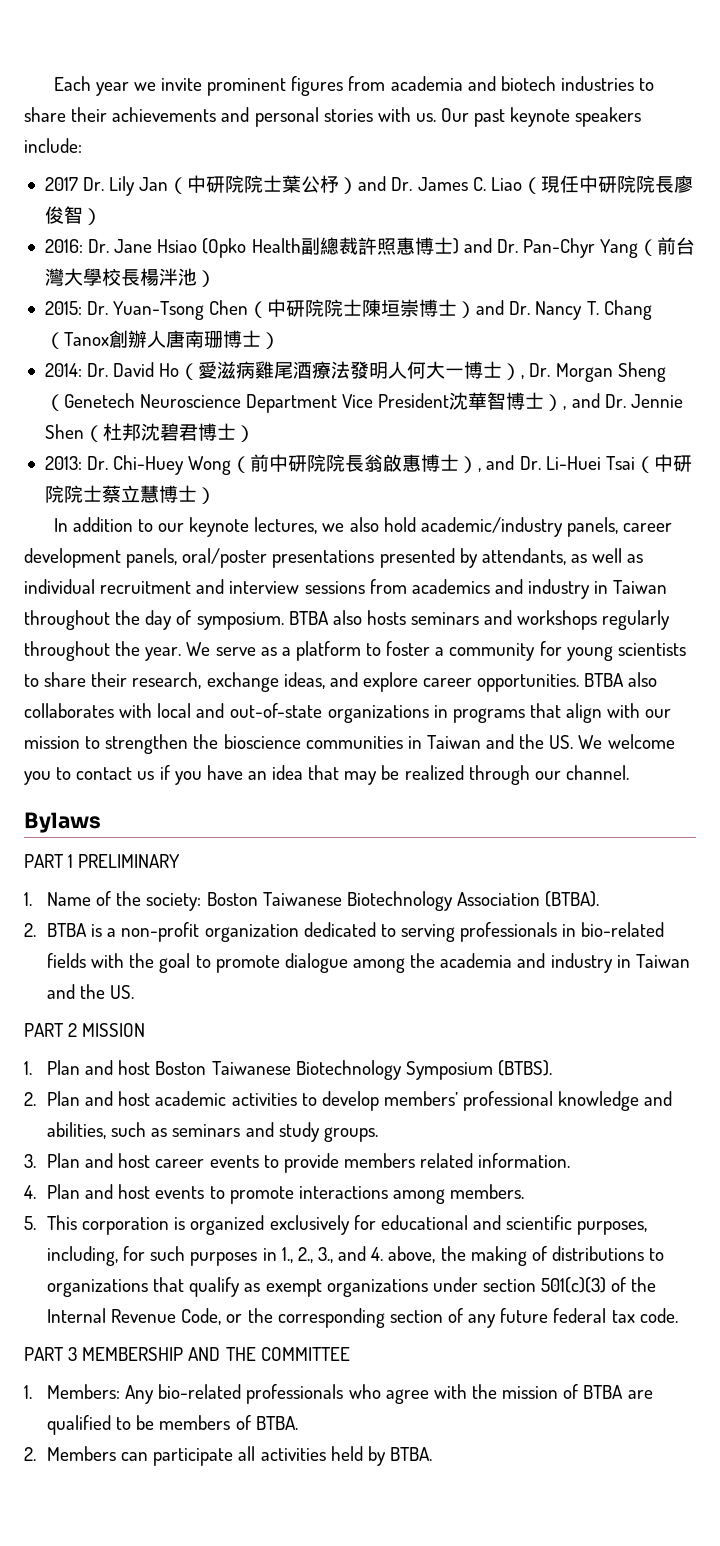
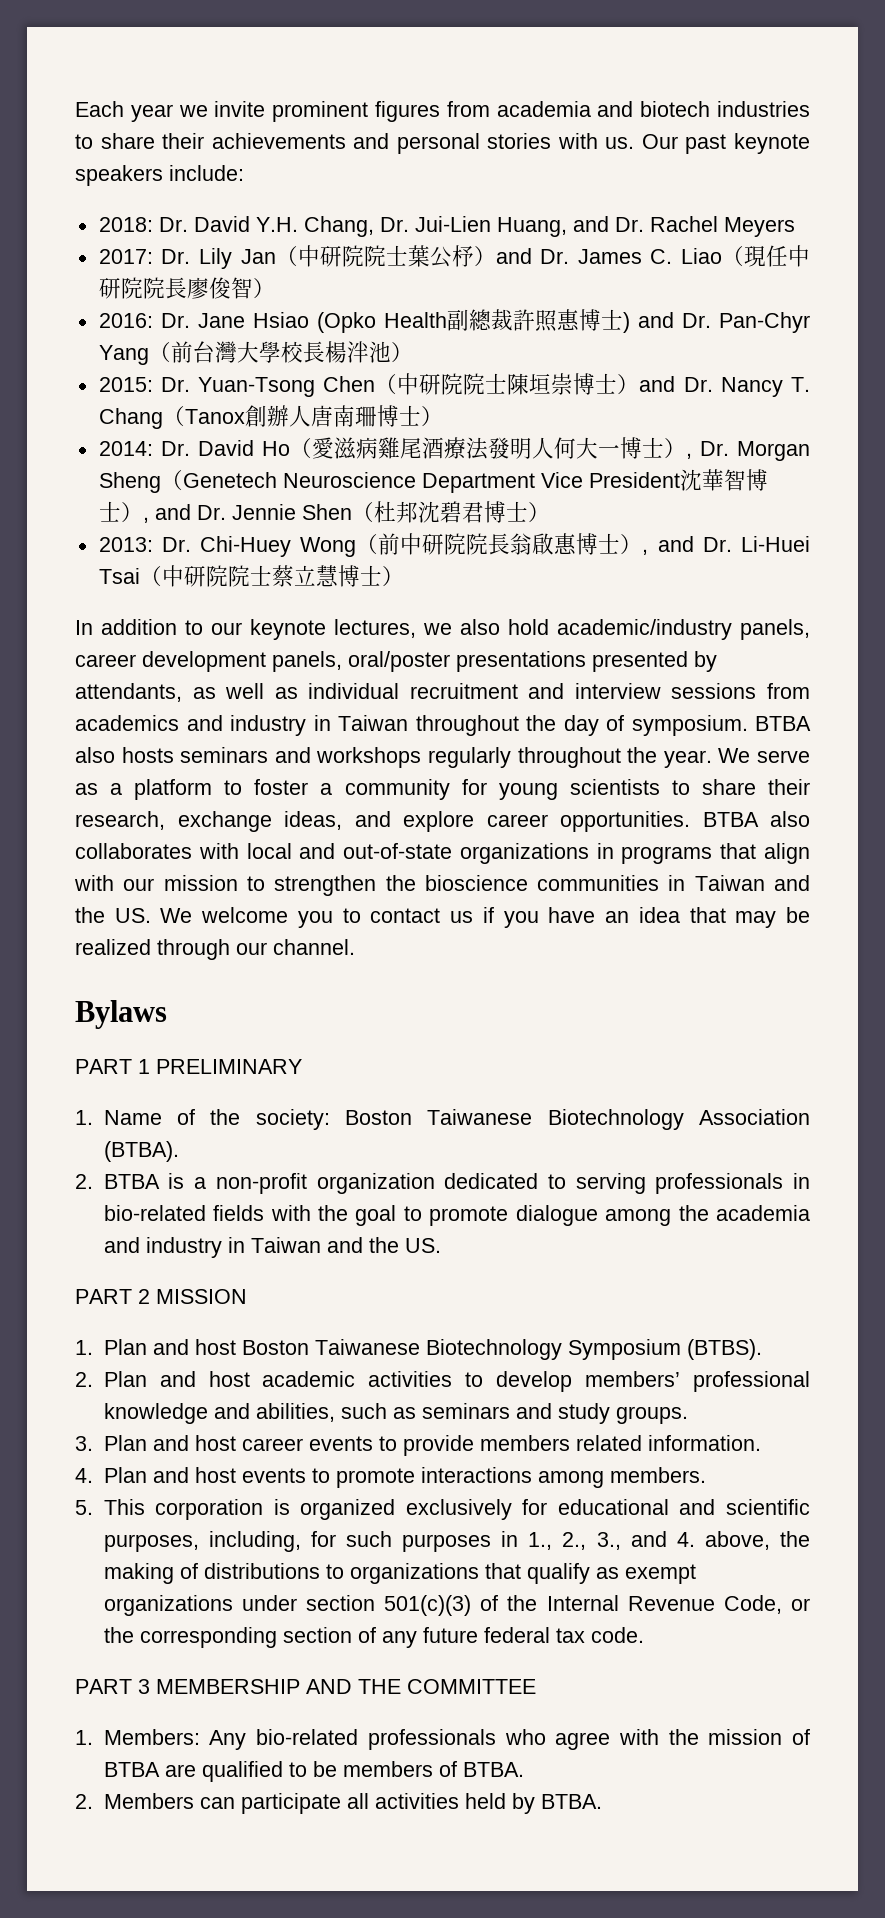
[44,177,78,191] 2017 -> [98,216,795,237] [98,249,153,264] 2018: Dr. David Y.H. Chang, Dr. Jui-Lien Huang, and Dr. Rachel Meyers // 2017:

